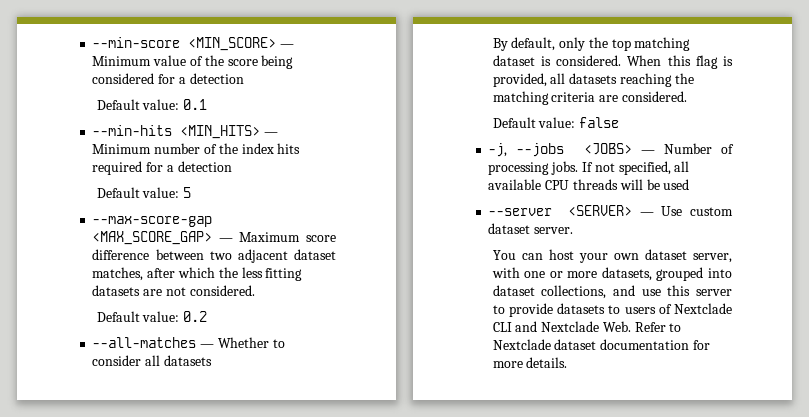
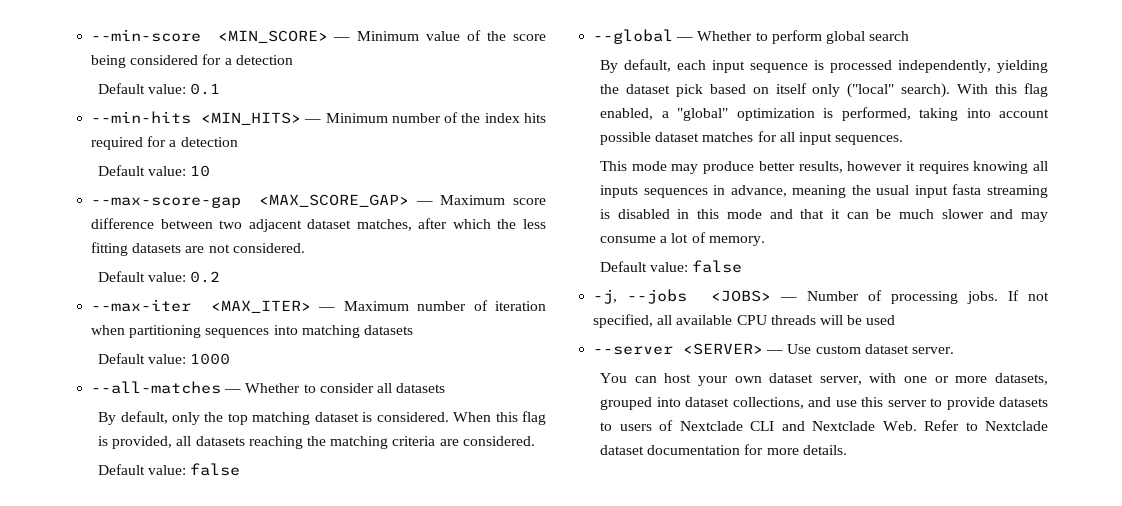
[183,187,192,198] 5 -> [190,165,211,177] 10
(208, 316) none -> [91,299,546,313] [91,325,413,338] [98,353,231,365] // --max-iter <MAX_ITER> — Maximum number of iteration when partitioning sequences into matching datasets // Default value: 1000
(620, 122) none -> [593,29,910,44] [600,59,1048,73] [600,83,1048,98] [600,107,1049,121] [600,131,904,145] [600,161,1048,174] [600,184,1048,198] [600,209,1048,222] [600,232,765,246] [600,260,743,273] // --global — Whether to perform global search // By default, each input sequence is processed independently, yielding the dataset pick based on itself only ("local" search). With this flag enabled, a "global" optimization is performed, taking into account possible dataset matches for all input sequences. // This mode may produce better results, however it requires knowing all inputs sequences in advance, meaning the usual input fasta streaming is disabled in this mode and that it can be much slower and may consume a lot of memory. // Default value: false

